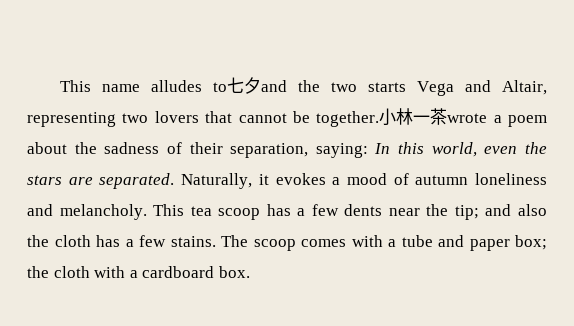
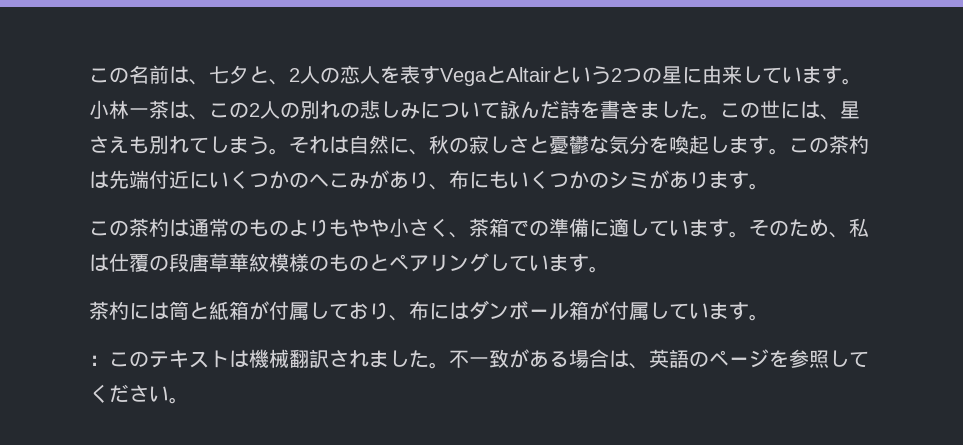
[59,77,548,96] [27,108,547,127] [27,142,547,158] [27,173,547,189] [27,204,548,220] [27,235,547,251] [27,266,250,278] This name alludes to七夕and the two starts Vega and Altair, representing two lovers that cannot be together.小林一茶wrote a poem about the sadness of their separation, saying: In this world, even the stars are separated. Naturally, it evokes a mood of autumn loneliness and melancholy. This tea scoop has a few dents near the tip; and also the cloth has a few stains. The scoop comes with a tube and paper box; the cloth with a cardboard box. -> [89,65,862,86] [89,100,860,120] [89,135,869,155] [89,170,769,190] [89,218,869,238] [89,253,609,273] [89,300,769,321] [89,349,869,369] [89,384,189,404] この名前は、七夕と、2人の恋人を表すVegaとAltairという2つの星に由来しています。小林一茶は、この2人の別れの悲しみについて詠んだ詩を書きました。この世には、星さえも別れてしまう。それは自然に、秋の寂しさと憂鬱な気分を喚起します。この茶杓は先端付近にいくつかのへこみがあり、布にもいくつかのシミがあります。 // この茶杓は通常のものよりもやや小さく、茶箱での準備に適しています。そのため、私は仕覆の段唐草華紋模様のものとペアリングしています。 // 茶杓には筒と紙箱が付属しており、布にはダンボール箱が付属しています。 // ：このテキストは機械翻訳されました。不一致がある場合は、英語のページを参照してください。

